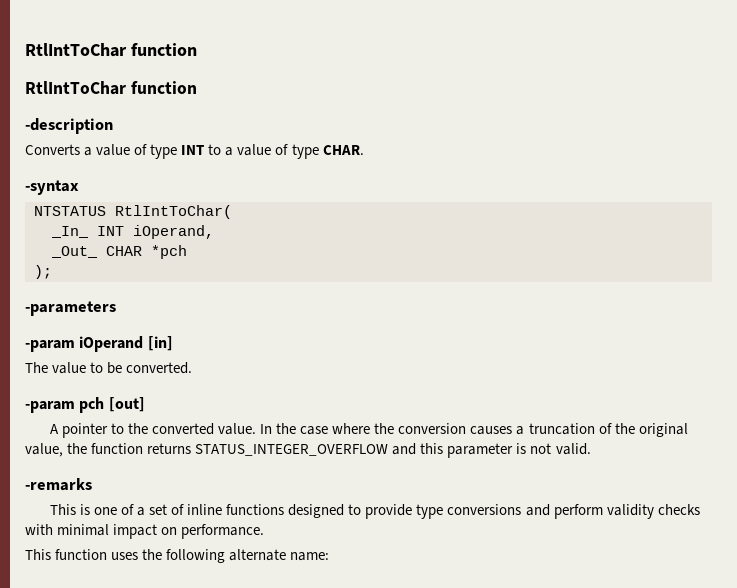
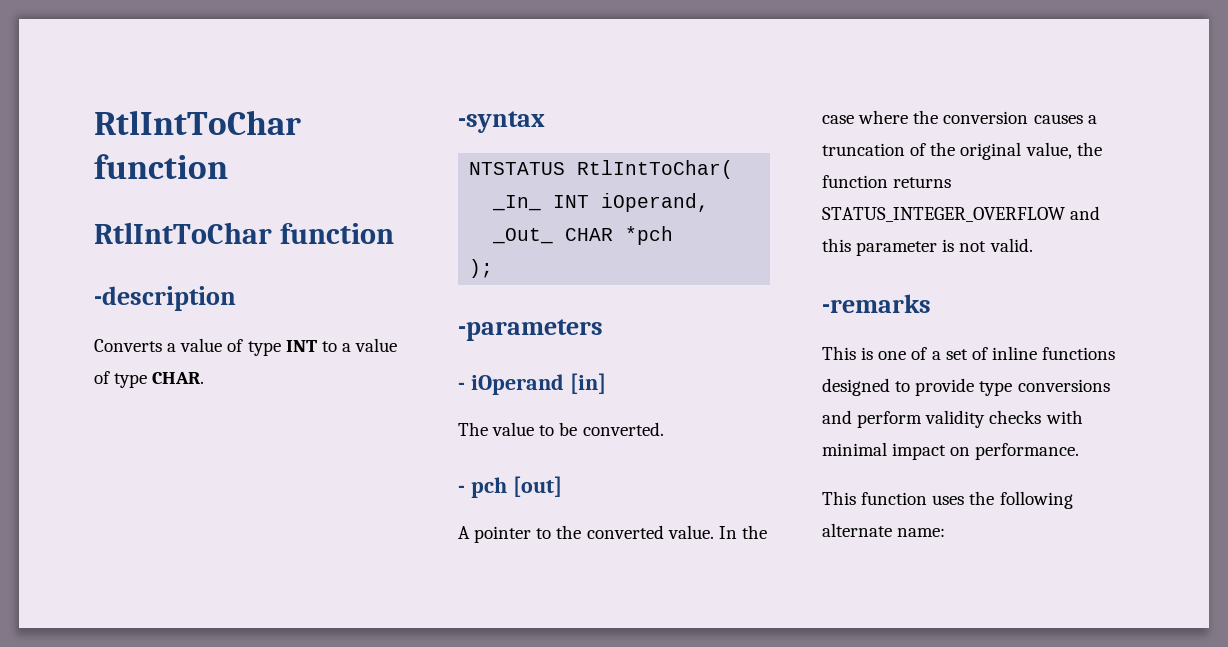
[25,340,75,352] -param -> [458,382,465,390] -
[25,401,75,413] -param -> [458,485,465,493] -

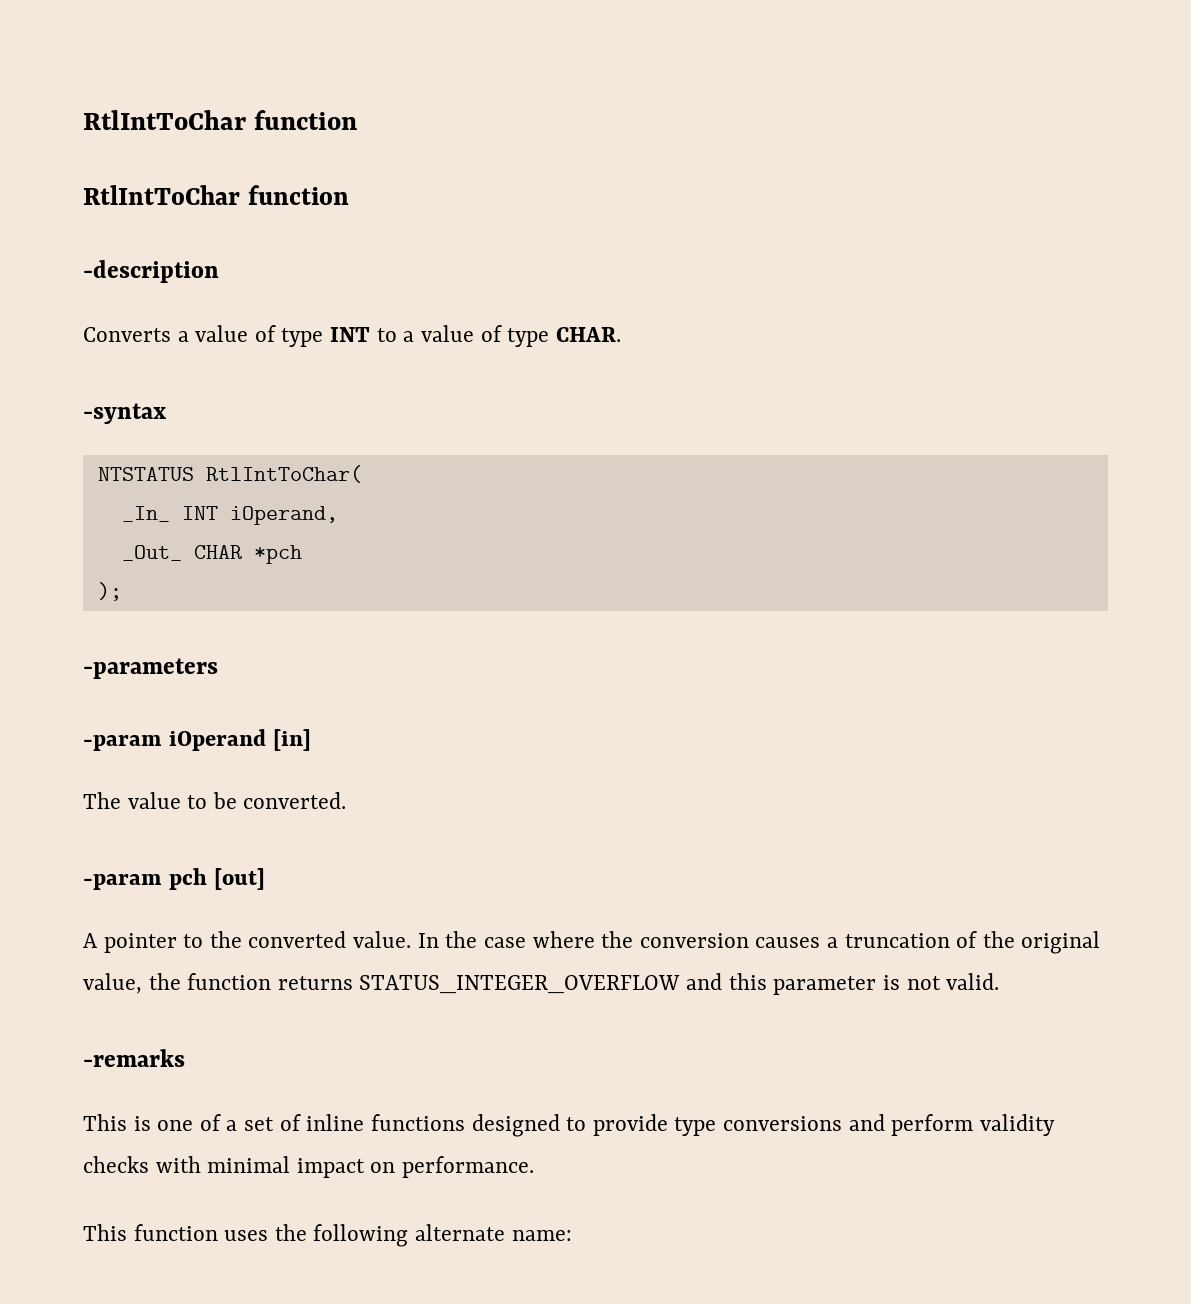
[458,382,465,390] - -> [83,735,162,751] -param
[458,485,465,493] - -> [83,874,162,890] -param

